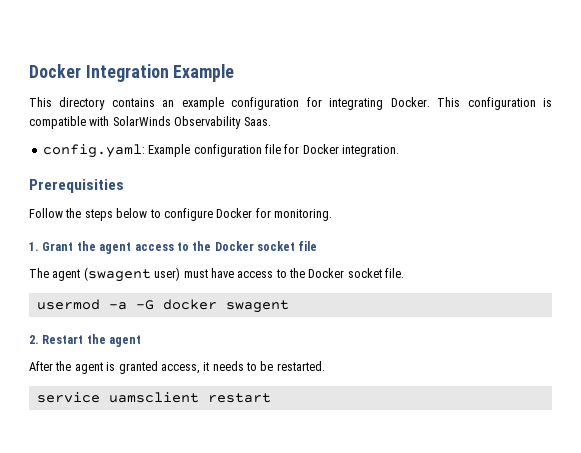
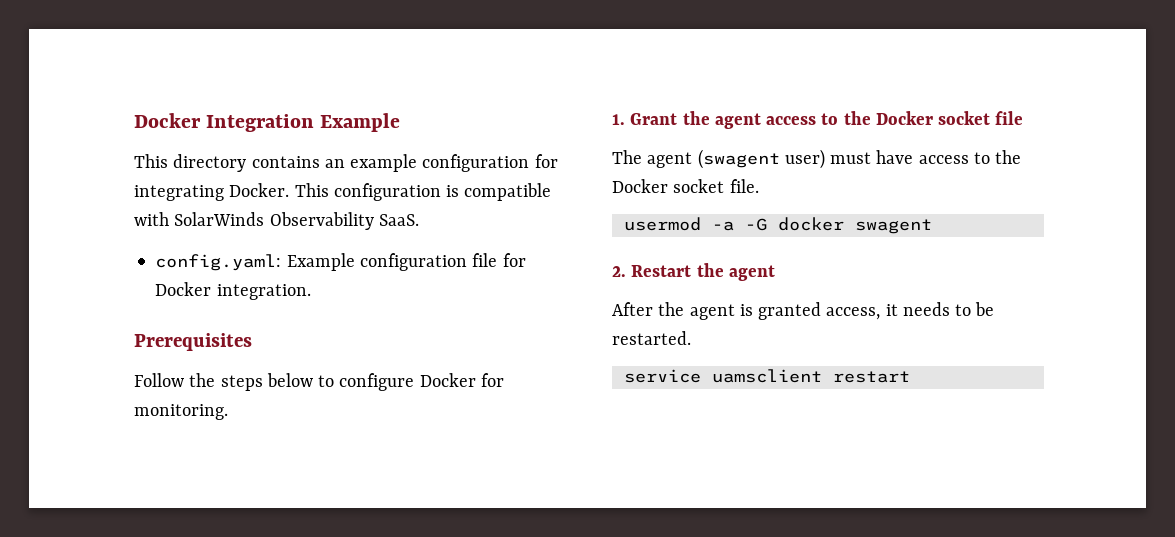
[243,117,271,126] Saas. -> [378,214,419,226] SaaS.
[29,179,124,193] Prerequisities -> [134,333,252,351] Prerequisites

